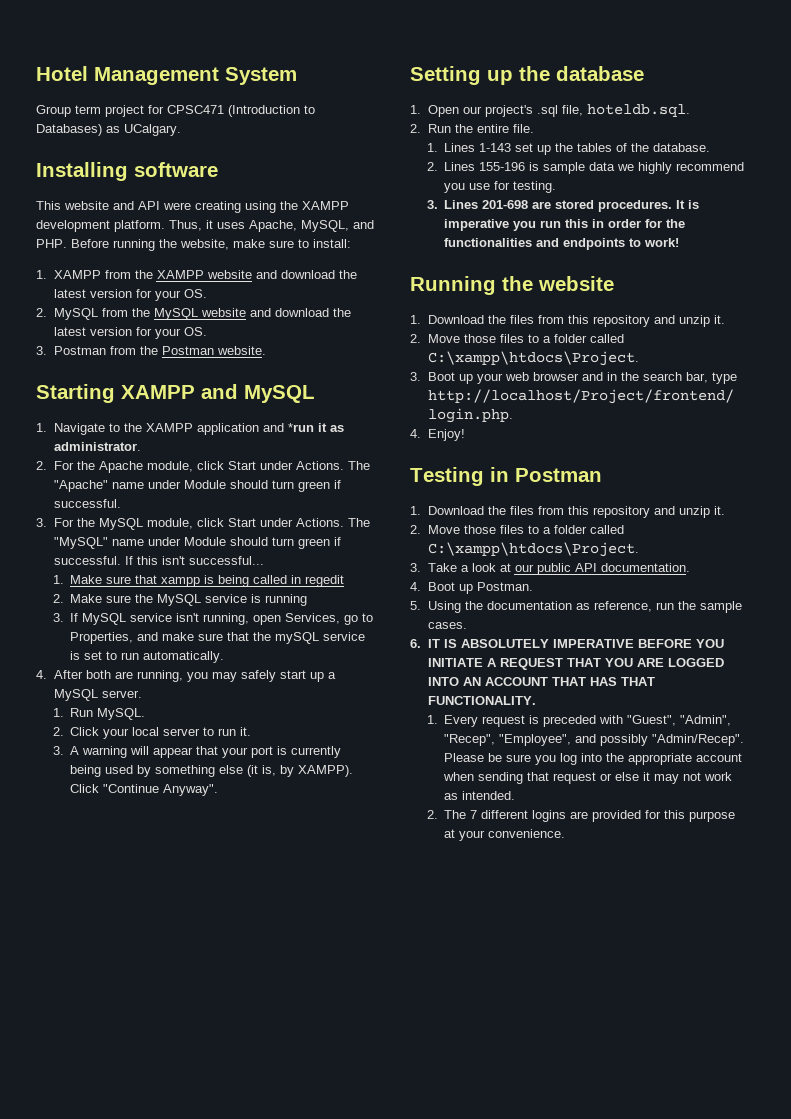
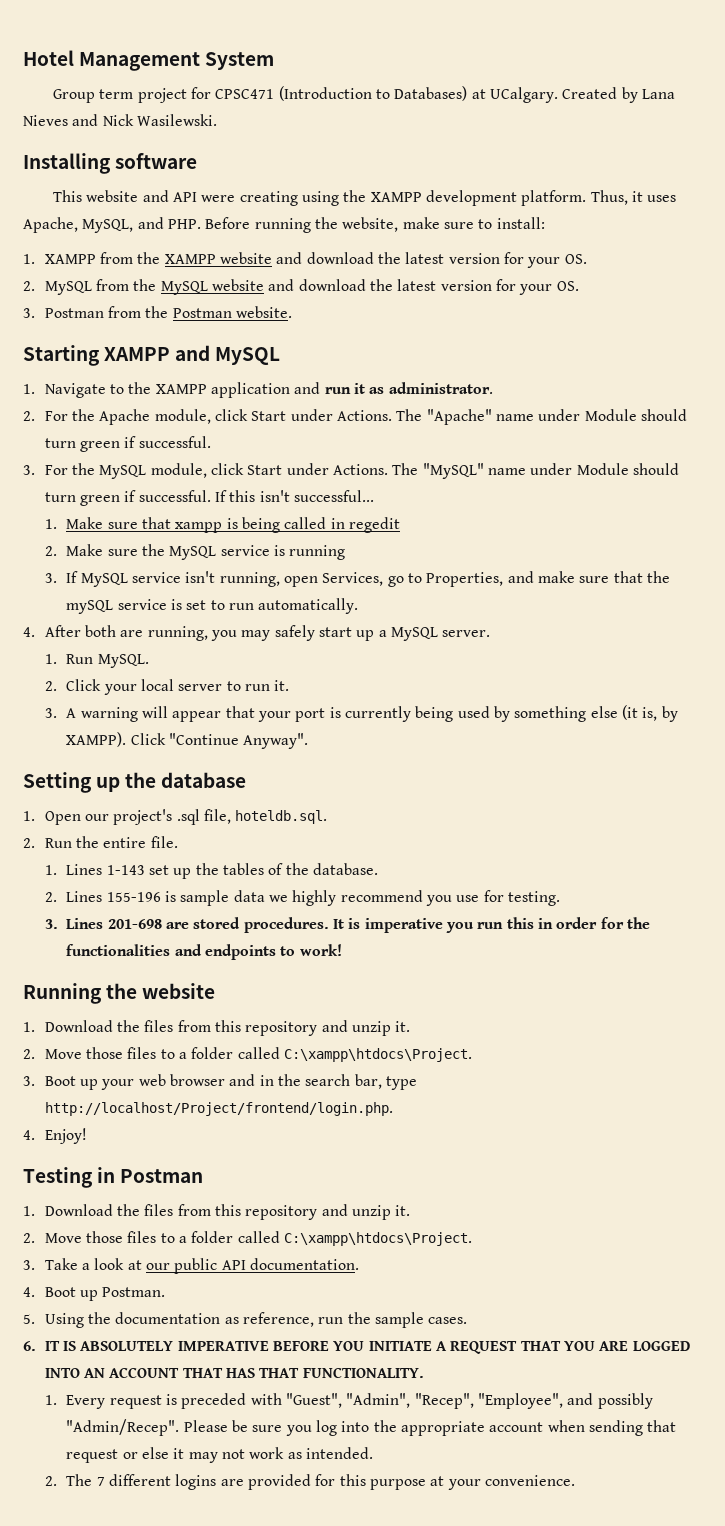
[106,126,120,133] as -> [471,89,486,99] at
(181, 130) none -> [562,87,675,103] [23,114,217,126] Created by Lana Nieves and Nick Wasilewski.
[287,423,314,432] *run -> [324,387,351,394] run

